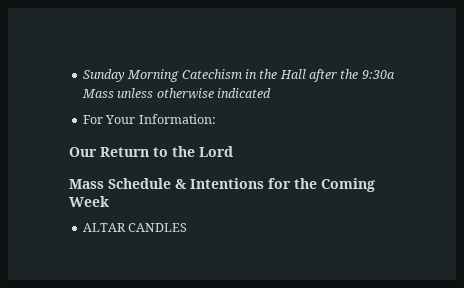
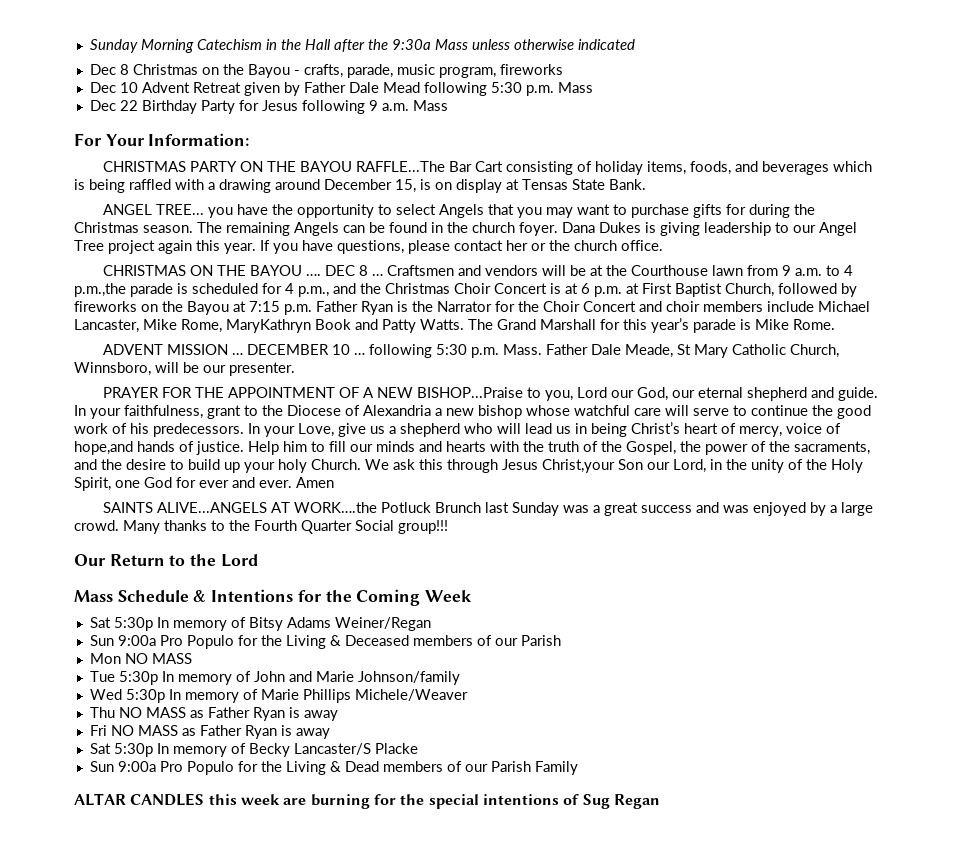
[82,114,216,124] For Your Information: -> [89,64,563,78] [89,82,593,96] [89,100,448,114] [74,133,250,146] [103,161,873,175] [74,179,646,193] [103,204,816,218] [74,222,857,236] [74,240,663,254] [103,265,854,276] [74,283,857,297] [74,301,870,315] [74,318,835,333] [103,344,840,358] [74,362,295,376] [103,387,879,401] [74,405,871,419] [74,422,841,437] [74,441,870,455] [74,459,863,473] [74,477,334,491] [103,502,874,516] [74,520,448,534] Dec 8 Christmas on the Bayou - crafts, parade, music program, fireworks // Dec 10 Advent Retreat given by Father Dale Mead following 5:30 p.m. Mass // Dec 22 Birthday Party for Jesus following 9 a.m. Mass // For Your Information: // CHRISTMAS PARTY ON THE BAYOU RAFFLE...The Bar Cart consisting of holiday items, foods, and beverages which is being raffled with a drawing around December 15, is on display at Tensas State Bank. // ANGEL TREE... you have the opportunity to select Angels that you may want to purchase gifts for during the Christmas season. The remaining Angels can be found in the church foyer. Dana Dukes is giving leadership to our Angel Tree project again this year. If you have questions, please contact her or the church office. // CHRISTMAS ON THE BAYOU …. DEC 8 … Craftsmen and vendors will be at the Courthouse lawn from 9 a.m. to 4 p.m.,the parade is scheduled for 4 p.m., and the Christmas Choir Concert is at 6 p.m. at First Baptist Church, followed by fireworks on the Bayou at 7:15 p.m. Father Ryan is the Narrator for the Choir Concert and choir members include Michael Lancaster, Mike Rome, MaryKathryn Book and Patty Watts. The Grand Marshall for this year’s parade is Mike Rome. // ADVENT MISSION … DECEMBER 10 … following 5:30 p.m. Mass. Father Dale Meade, St Mary Catholic Church, Winnsboro, will be our presenter. // PRAYER FOR THE APPOINTMENT OF A NEW BISHOP...Praise to you, Lord our God, our eternal shepherd and guide. In your faithfulness, grant to the Diocese of Alexandria a new bishop whose watchful care will serve to continue the good work of his predecessors. In your Love, give us a shepherd who will lead us in being Christ’s heart of mercy, voice of hope,and hands of justice. Help him to fill our minds and hearts with the truth of the Gospel, the power of the sacraments, and the desire to build up your holy Church. We ask this through Jesus Christ,your Son our Lord, in the unity of the Holy Spirit, one God for ever and ever. Amen // SAINTS ALIVE...ANGELS AT WORK….the Potluck Brunch last Sunday was a great success and was enjoyed by a large crowd. Many thanks to the Fourth Quarter Social group!!!
[82,223,188,232] ALTAR CANDLES -> [89,617,431,631] [89,635,561,649] [89,653,192,664] [89,671,460,685] [89,689,468,703] [89,707,338,721] [89,725,330,739] [89,743,418,757] [89,761,578,775] [74,793,660,809] Sat 5:30p In memory of Bitsy Adams Weiner/Regan // Sun 9:00a Pro Populo for the Living & Deceased members of our Parish // Mon NO MASS // Tue 5:30p In memory of John and Marie Johnson/family // Wed 5:30p In memory of Marie Phillips Michele/Weaver // Thu NO MASS as Father Ryan is away // Fri NO MASS as Father Ryan is away // Sat 5:30p In memory of Becky Lancaster/S Placke // Sun 9:00a Pro Populo for the Living & Dead members of our Parish Family // ALTAR CANDLES this week are burning for the special intentions of Sug Regan

